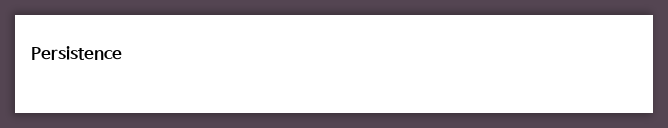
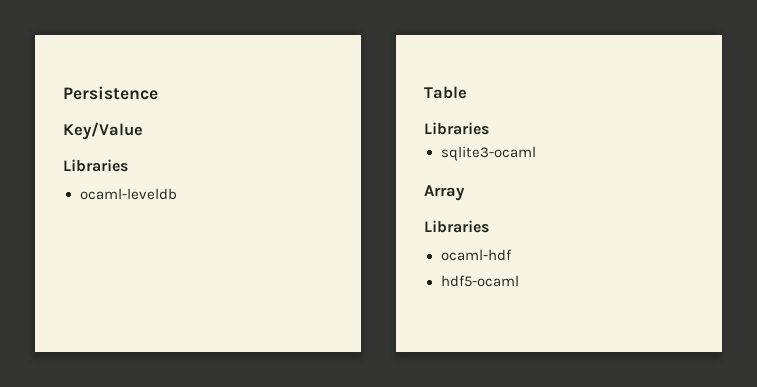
(122, 53) none -> [63,122,143,140] [63,159,128,172] [79,188,177,200] [424,86,467,99] [424,122,489,135] [440,146,536,161] [424,185,465,201] [424,220,489,233] [440,249,512,261] [440,275,519,287] // Key/Value // Libraries // ocaml-leveldb // Table // Libraries // sqlite3-ocaml // Array // Libraries // ocaml-hdf // hdf5-ocaml

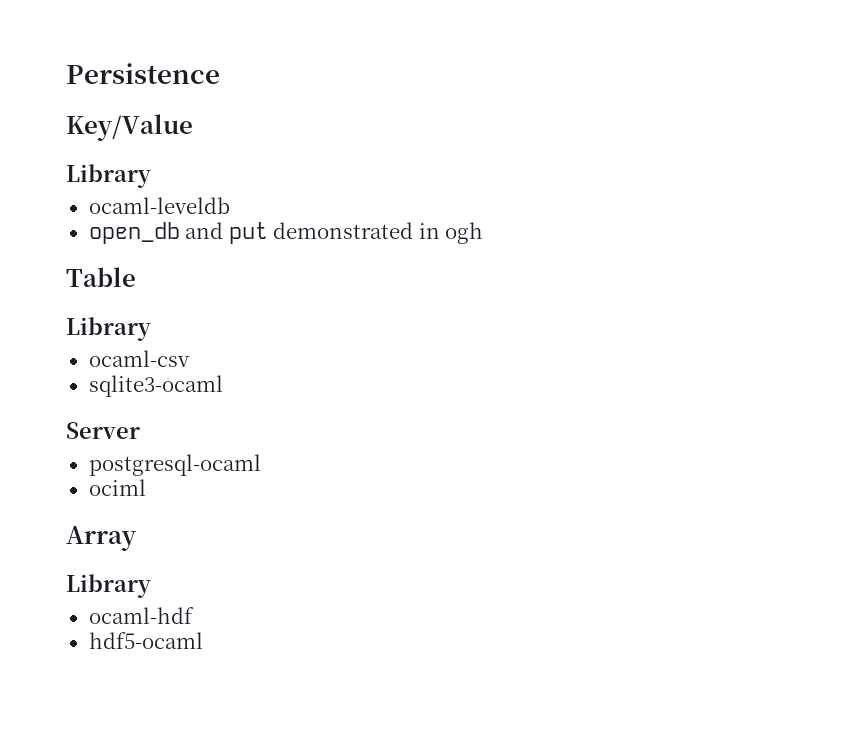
[63,159,128,172] Libraries -> [66,164,151,188] Library
(177, 194) none -> [88,222,484,244] // open_db and put demonstrated in ogh
[424,122,489,135] Libraries -> [66,317,151,341] [88,350,190,367] Library // ocaml-csv
(536, 153) none -> [66,422,140,439] [88,454,261,476] [88,479,146,496] // Server // postgresql-ocaml // ociml
[424,220,489,233] Libraries -> [66,574,151,598] Library

